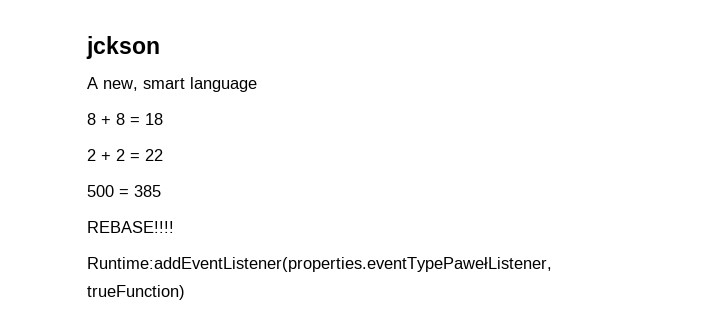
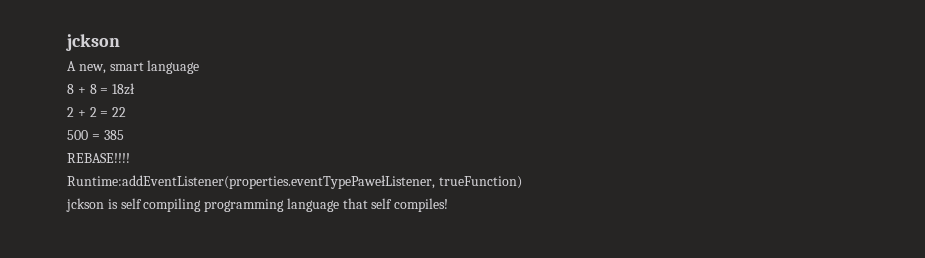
[145,113,163,125] 18 -> [112,83,136,95] 18zł
(185, 292) none -> [66,198,449,212] // jckson is self compiling programming language that self compiles!

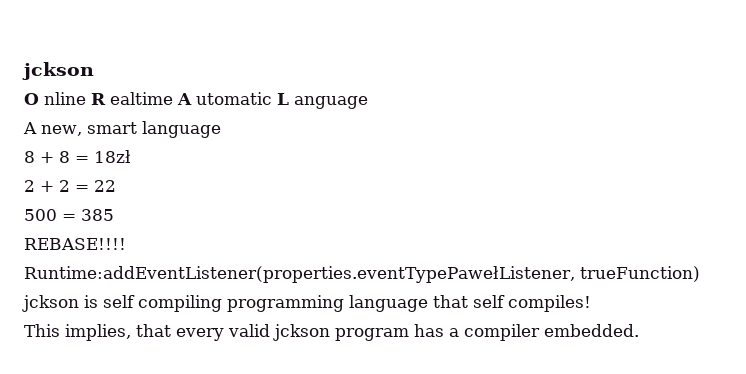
[66,34,120,51] jckson -> [22,62,94,80] [24,92,368,109] jckson // O nline R ealtime A utomatic L anguage
(449, 205) none -> [24,324,639,341] // This implies, that every valid jckson program has a compiler embedded.

